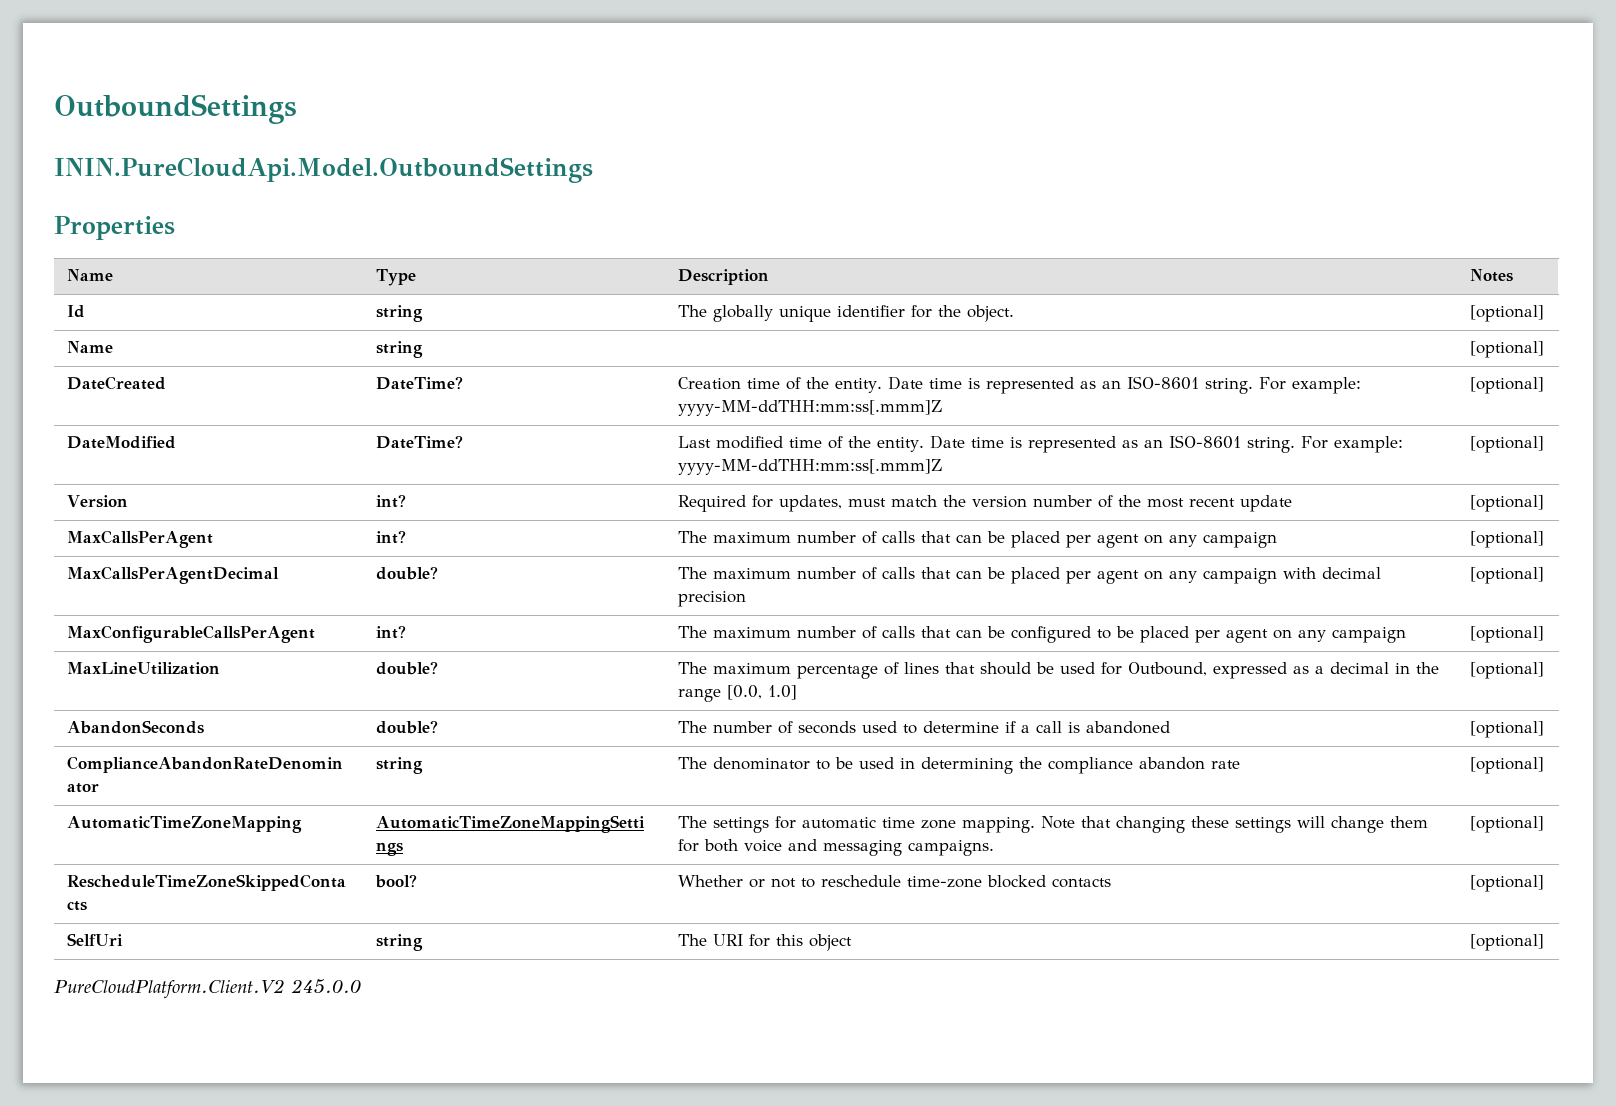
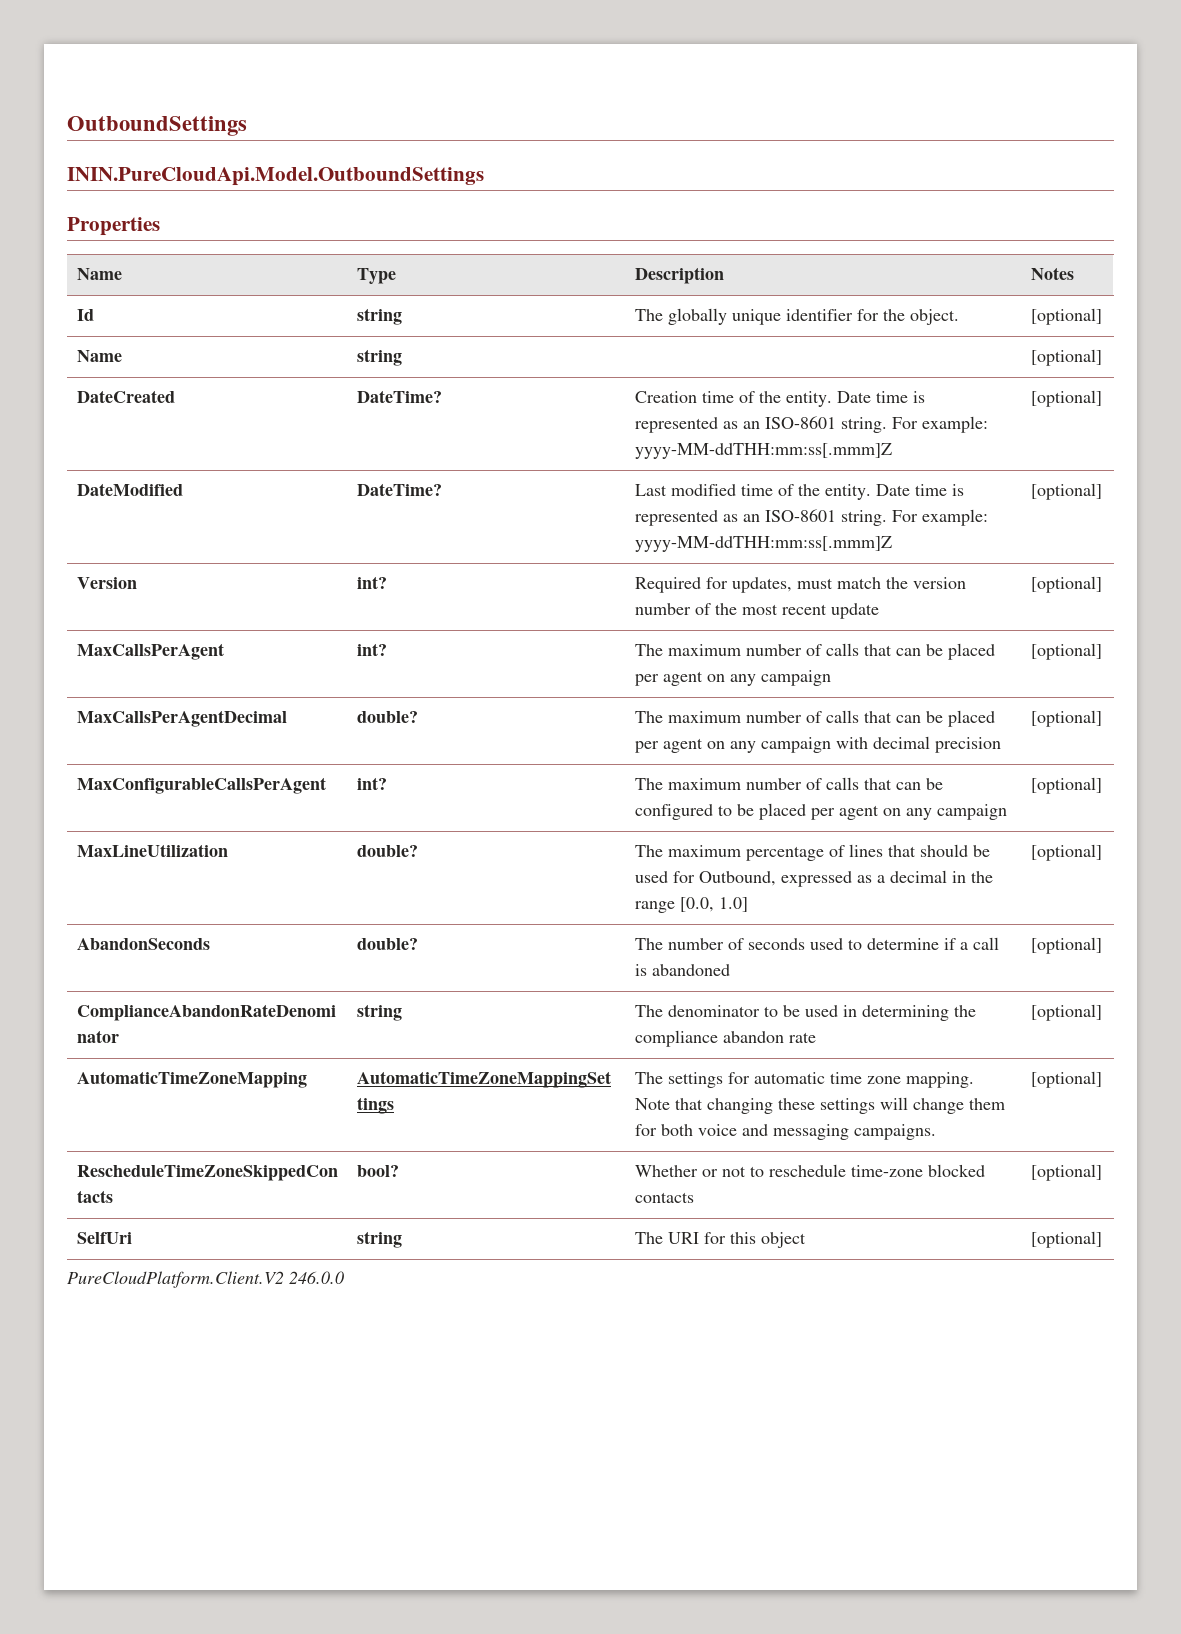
[291,979,361,994] 245.0.0 -> [289,1271,344,1284] 246.0.0

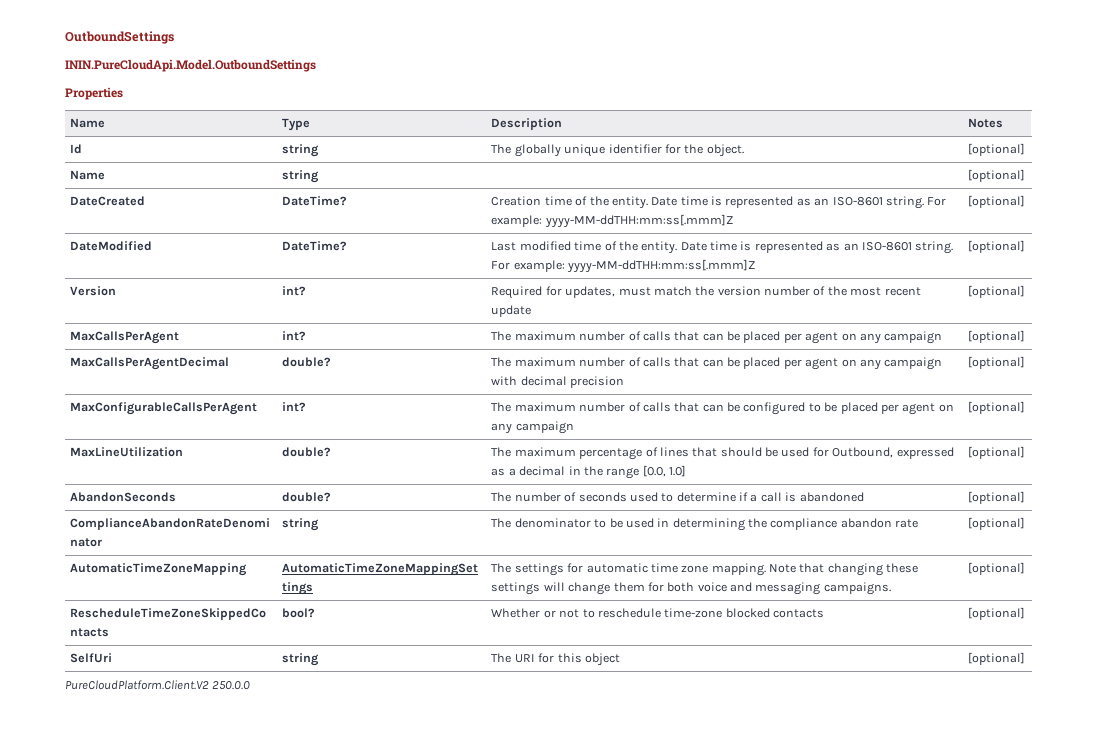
[289,1271,344,1284] 246.0.0 -> [212,681,251,690] 250.0.0

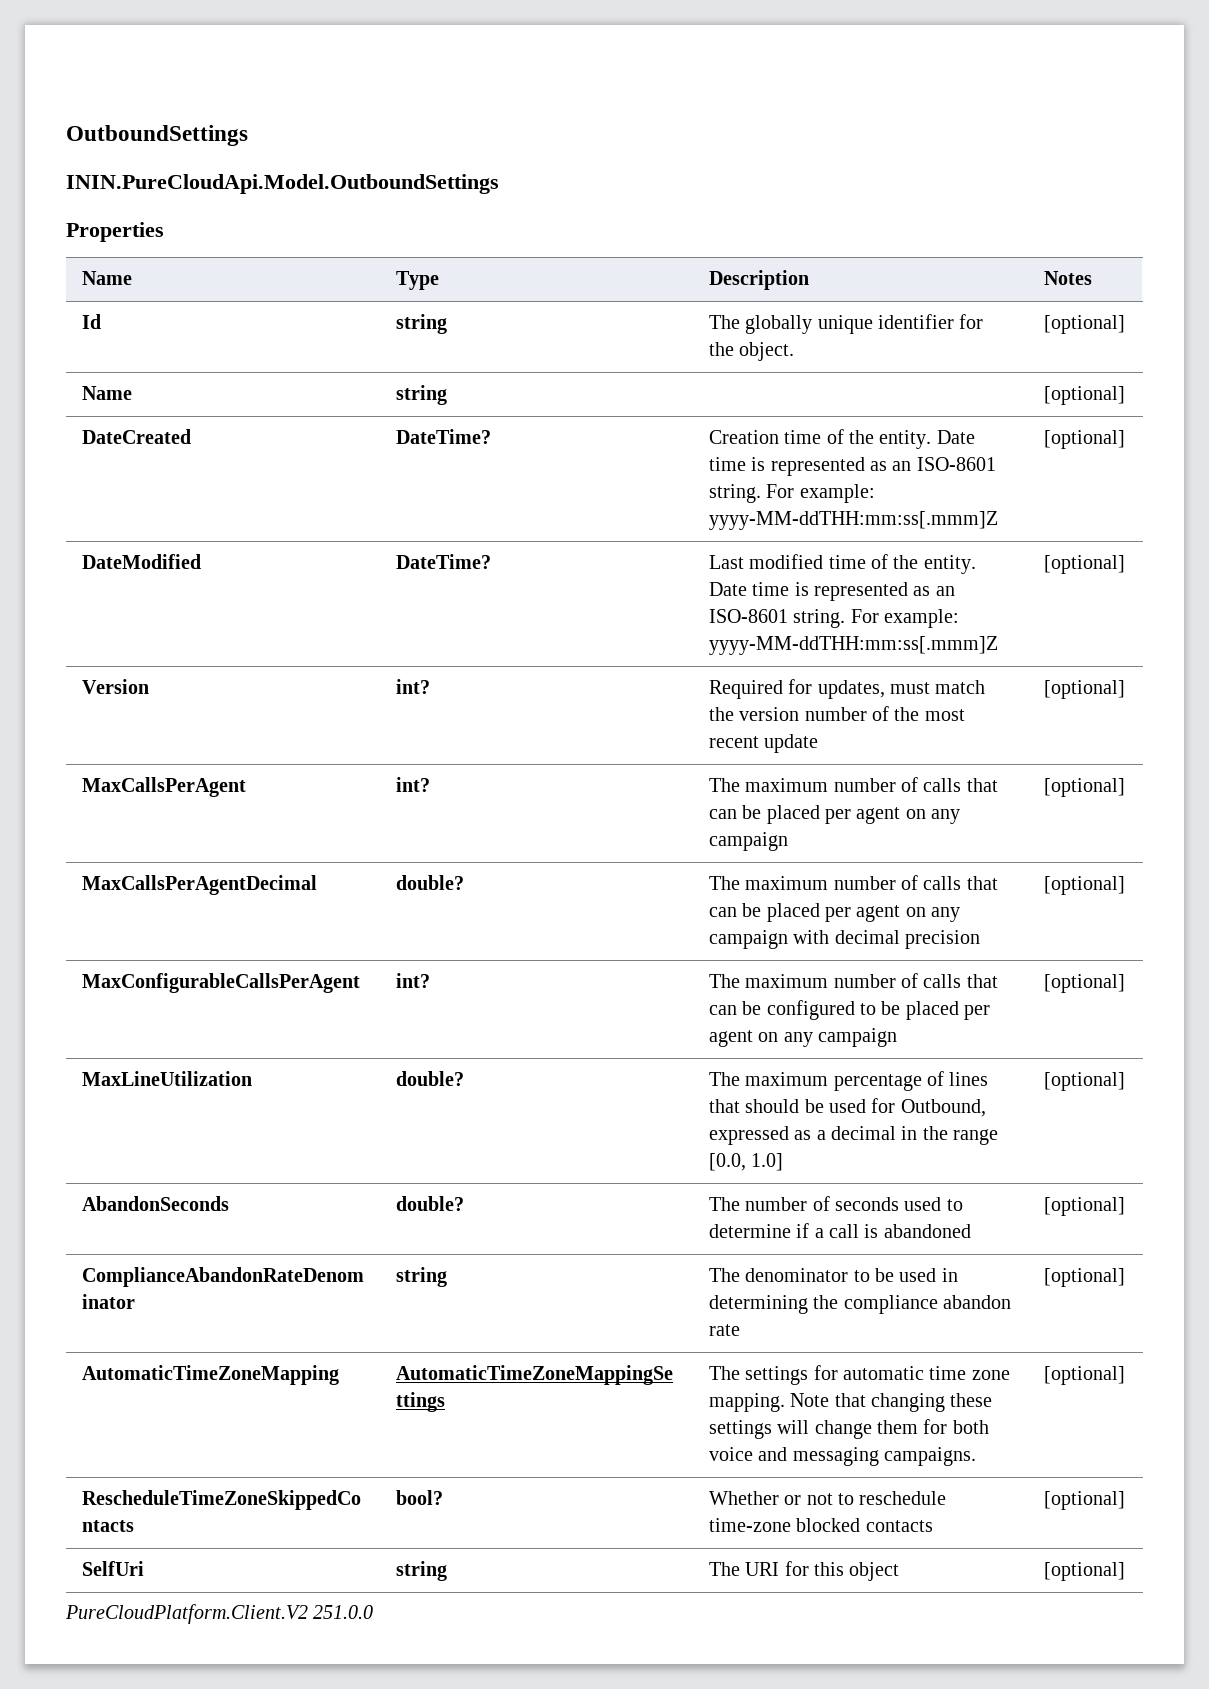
[212,681,251,690] 250.0.0 -> [313,1605,374,1619] 251.0.0

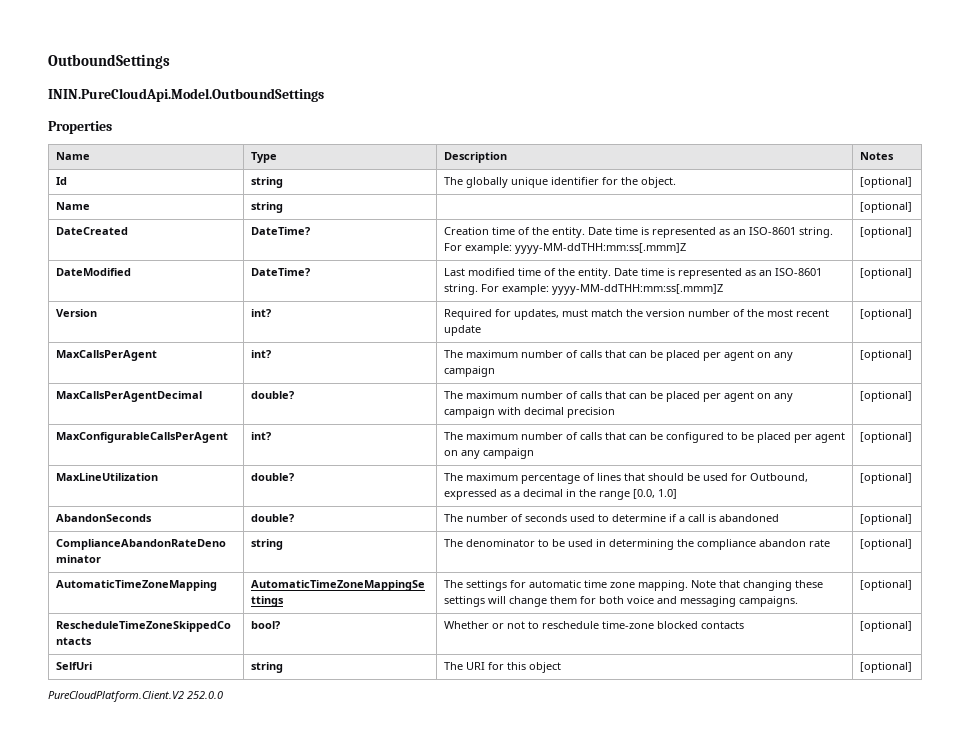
[313,1605,374,1619] 251.0.0 -> [187,691,223,699] 252.0.0

